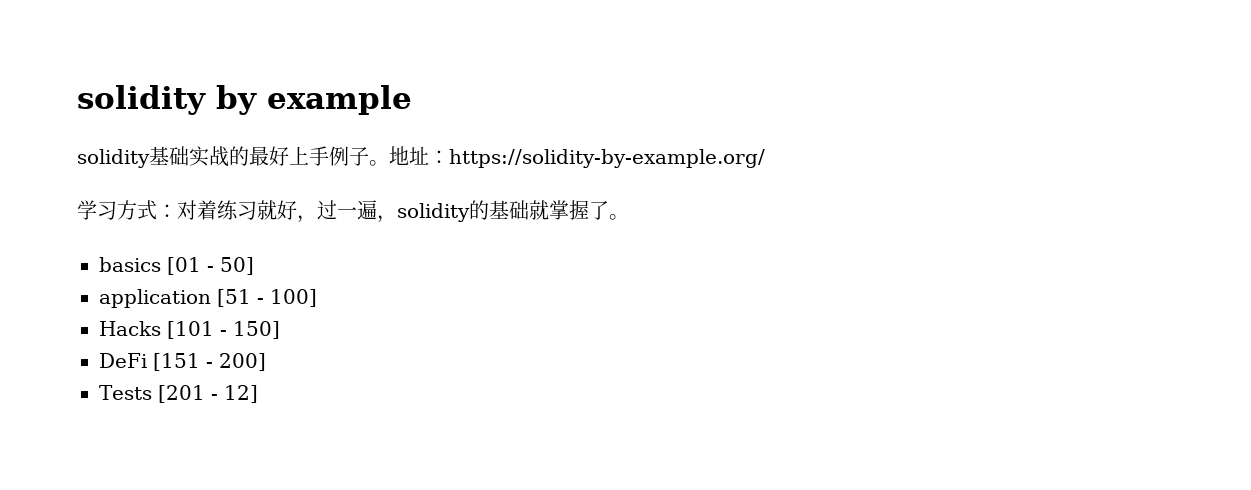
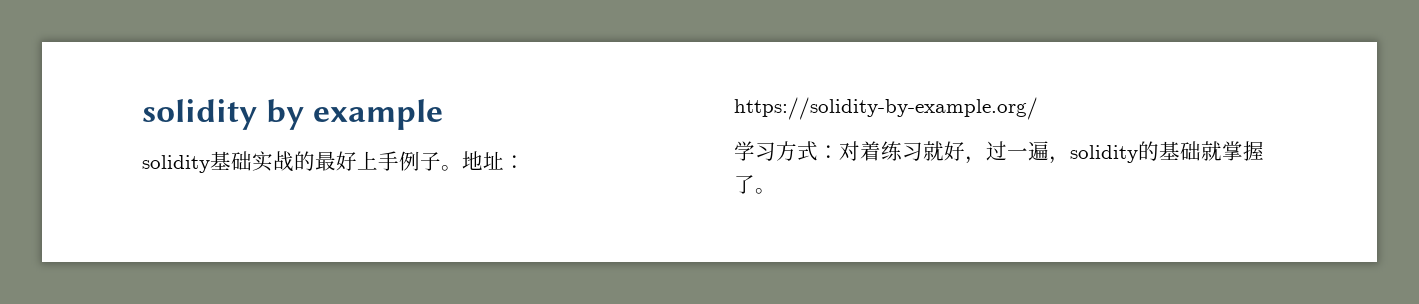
[99,257,254,275] [99,289,317,308] [99,321,280,339] [99,353,266,371] [99,385,258,403] // basics [01 - 50] // application [51 - 100] // Hacks [101 - 150] // DeFi [151 - 200] // Tests [201 - 12] -> (776, 191) none

